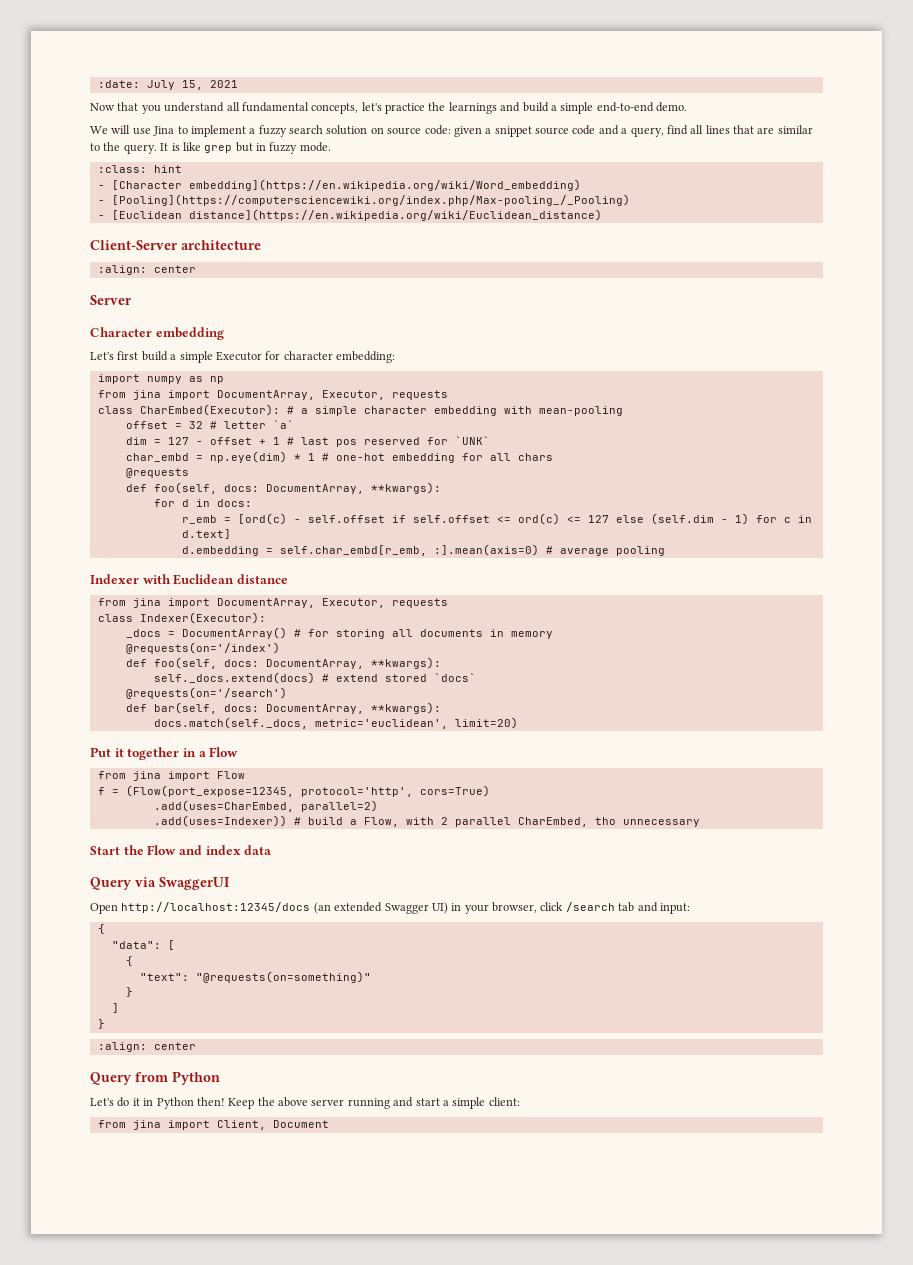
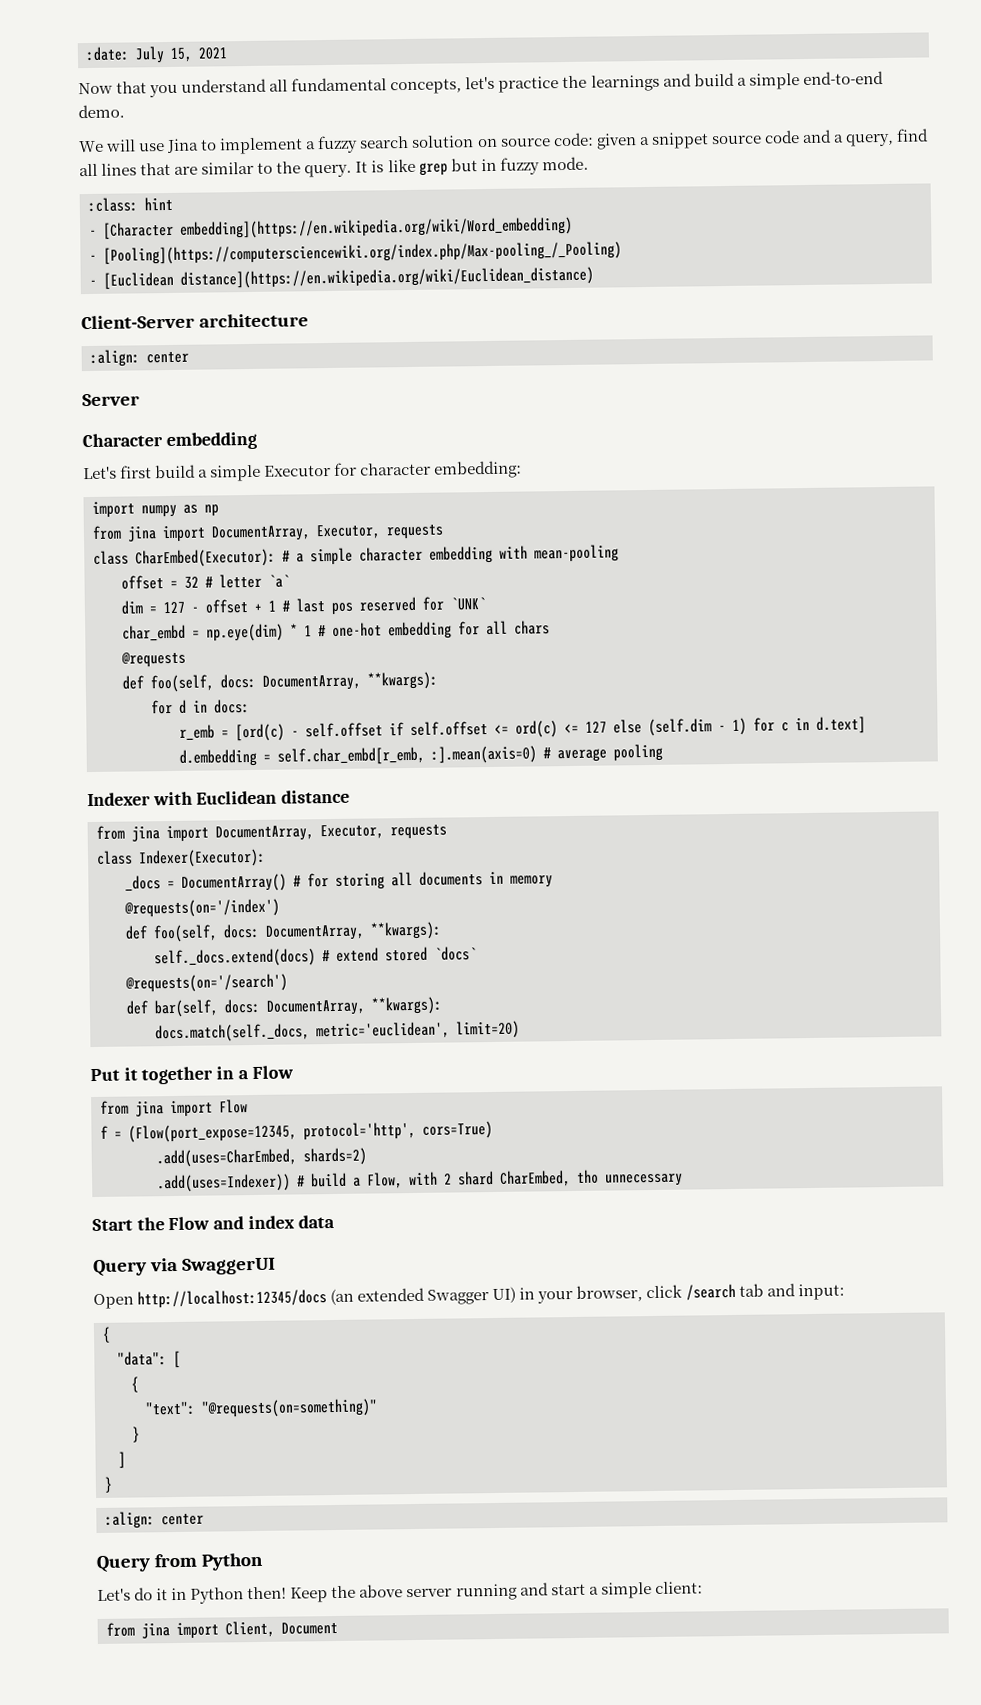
[300,800,378,812] parallel=2) -> [303,1147,367,1166] shards=2)
[454,817,511,827] parallel -> [458,1170,494,1186] shard

